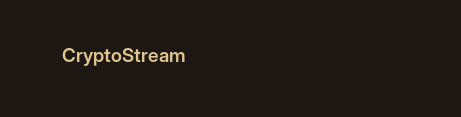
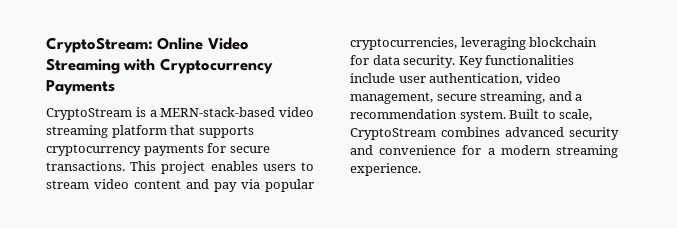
[62,48,186,66] CryptoStream -> [46,37,249,53] [46,58,273,74] [46,80,115,95] [46,107,314,120] [46,125,254,138] [46,143,270,156] [46,161,314,174] [46,179,314,192] [350,37,598,50] [350,55,575,68] [350,73,561,85] [350,91,583,104] [350,109,593,122] [350,127,619,140] [350,145,618,158] [350,163,421,176] CryptoStream: Online Video Streaming with Cryptocurrency Payments // CryptoStream is a MERN-stack-based video streaming platform that supports cryptocurrency payments for secure transactions. This project enables users to stream video content and pay via popular cryptocurrencies, leveraging blockchain for data security. Key functionalities include user authentication, video management, secure streaming, and a recommendation system. Built to scale, CryptoStream combines advanced security and convenience for a modern streaming experience.

